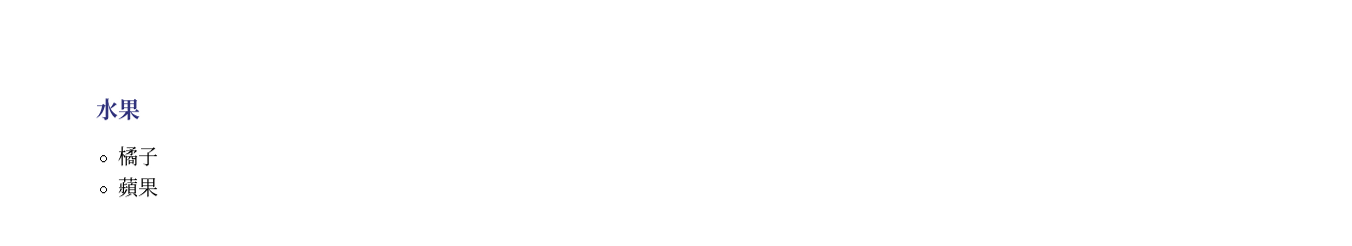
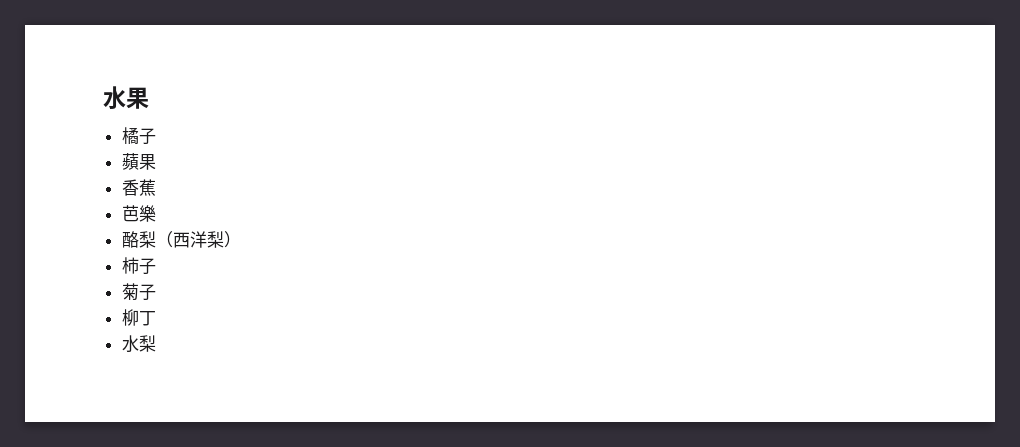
(159, 187) none -> [121,179,156,196] [121,205,156,222] [121,231,241,248] [121,257,156,275] [121,283,156,301] [121,309,156,326] [121,335,156,352] // 香蕉 // 芭樂 // 酪梨（西洋梨） // 柿子 // 菊子 // 柳丁 // 水梨

